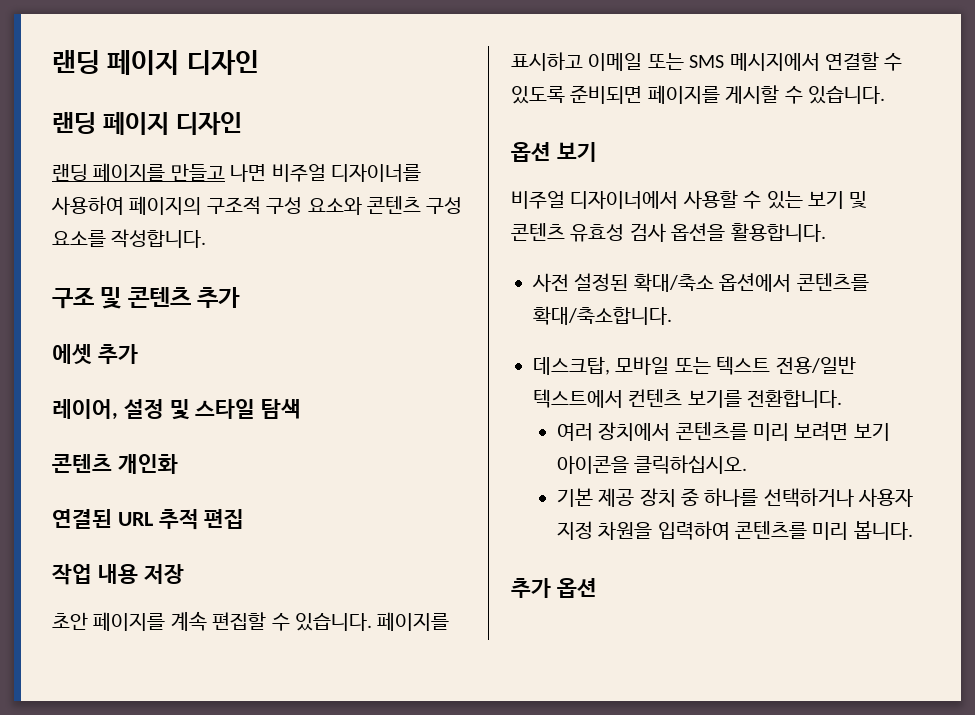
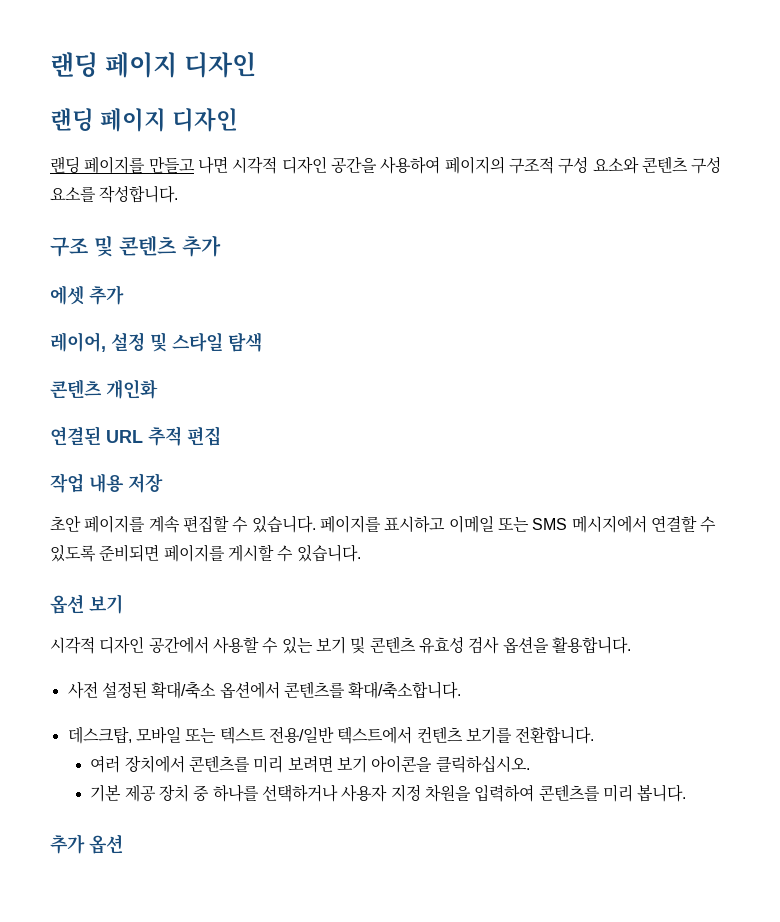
[271,164,421,182] 비주얼 디자이너를 -> [232,156,377,174] 시각적 디자인 공간을
[511,191,679,209] 비주얼 디자이너에서 -> [50,636,209,654] 시각적 디자인 공간에서

